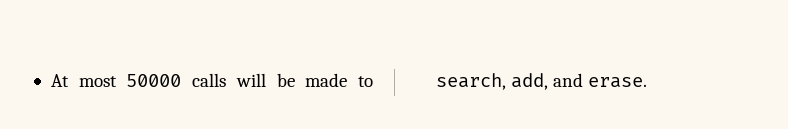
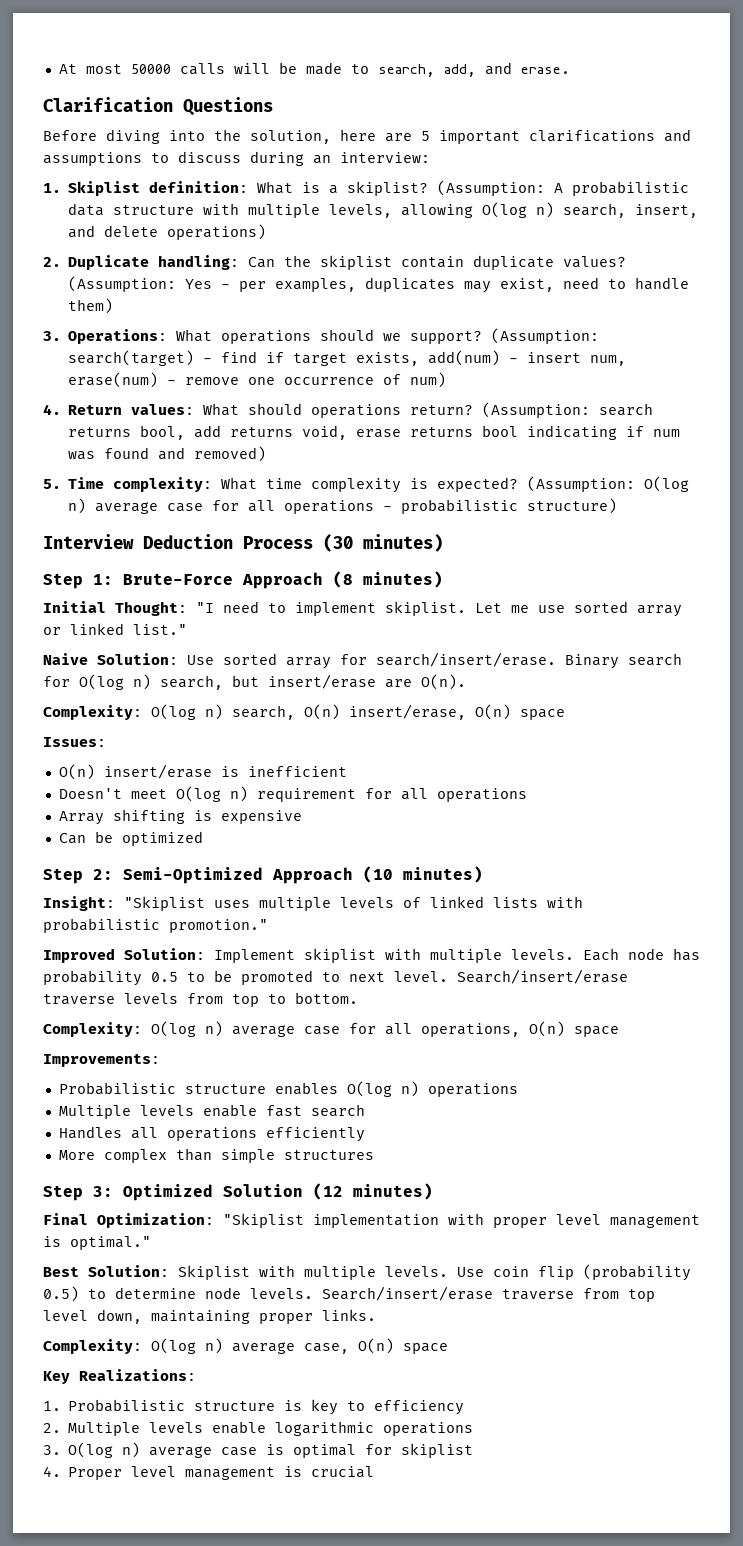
(648, 82) none -> [43,97,273,115] [43,129,691,144] [43,151,430,166] [43,180,690,196] [68,202,699,218] [68,224,267,240] [43,255,627,270] [68,276,690,293] [68,298,114,314] [43,328,600,344] [68,350,627,366] [68,372,447,388] [43,402,654,418] [68,425,681,440] [68,446,267,462] [43,476,690,493] [68,498,618,514] [43,534,443,552] [43,571,443,589] [43,601,682,617] [43,623,187,635] [43,652,682,669] [43,674,466,690] [43,704,565,720] [43,737,106,747] [58,764,347,780] [58,786,527,802] [58,809,302,825] [58,831,203,846] [43,866,483,884] [43,896,583,911] [43,918,268,933] [43,948,700,963] [43,969,628,986] [43,992,358,1007] [43,1021,619,1037] [43,1054,160,1067] [58,1081,518,1097] [58,1104,365,1119] [58,1126,365,1142] [58,1148,374,1163] [43,1183,433,1201] [43,1213,700,1228] [43,1236,151,1250] [43,1264,691,1281] [43,1286,655,1302] [43,1309,376,1324] [43,1338,448,1354] [43,1369,196,1384] [43,1399,465,1415] [43,1421,474,1436] [43,1442,474,1458] [43,1466,375,1480] // Clarification Questions // Before diving into the solution, here are 5 important clarifications and assumptions to discuss during an interview: // 1. Skiplist definition: What is a skiplist? (Assumption: A probabilistic data structure with multiple levels, allowing O(log n) search, insert, and delete operations) // 2. Duplicate handling: Can the skiplist contain duplicate values? (Assumption: Yes - per examples, duplicates may exist, need to handle them) // 3. Operations: What operations should we support? (Assumption: search(target) - find if target exists, add(num) - insert num, erase(num) - remove one occurrence of num) // 4. Return values: What should operations return? (Assumption: search returns bool, add returns void, erase returns bool indicating if num was found and removed) // 5. Time complexity: What time complexity is expected? (Assumption: O(log n) average case for all operations - probabilistic structure) // Interview Deduction Process (30 minutes) // Step 1: Brute-Force Approach (8 minutes) // Initial Thought: "I need to implement skiplist. Let me use sorted array or linked list." // Naive Solution: Use sorted array for search/insert/erase. Binary search for O(log n) search, but insert/erase are O(n). // Complexity: O(log n) search, O(n) insert/erase, O(n) space // Issues: // O(n) insert/erase is inefficient // Doesn't meet O(log n) requirement for all operations // Array shifting is expensive // Can be optimized // Step 2: Semi-Optimized Approach (10 minutes) // Insight: "Skiplist uses multiple levels of linked lists with probabilistic promotion." // Improved Solution: Implement skiplist with multiple levels. Each node has probability 0.5 to be promoted to next level. Search/insert/erase traverse levels from top to bottom. // Complexity: O(log n) average case for all operations, O(n) space // Improvements: // Probabilistic structure enables O(log n) operations // Multiple levels enable fast search // Handles all operations efficiently // More complex than simple structures // Step 3: Optimized Solution (12 minutes) // Final Optimization: "Skiplist implementation with proper level management is optimal." // Best Solution: Skiplist with multiple levels. Use coin flip (probability 0.5) to determine node levels. Search/insert/erase traverse from top level down, maintaining proper links. // Complexity: O(log n) average case, O(n) space // Key Realizations: // 1. Probabilistic structure is key to efficiency // 2. Multiple levels enable logarithmic operations // 3. O(log n) average case is optimal for skiplist // 4. Proper level management is crucial

